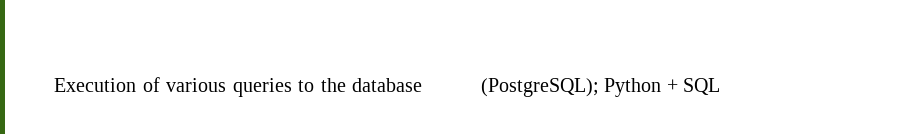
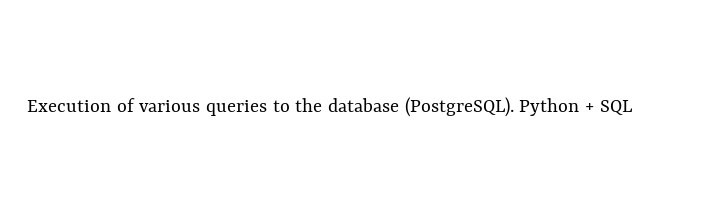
[481,78,599,97] (PostgreSQL); -> [404,97,514,117] (PostgreSQL).

